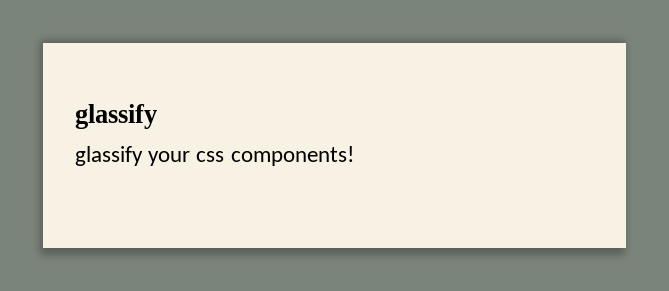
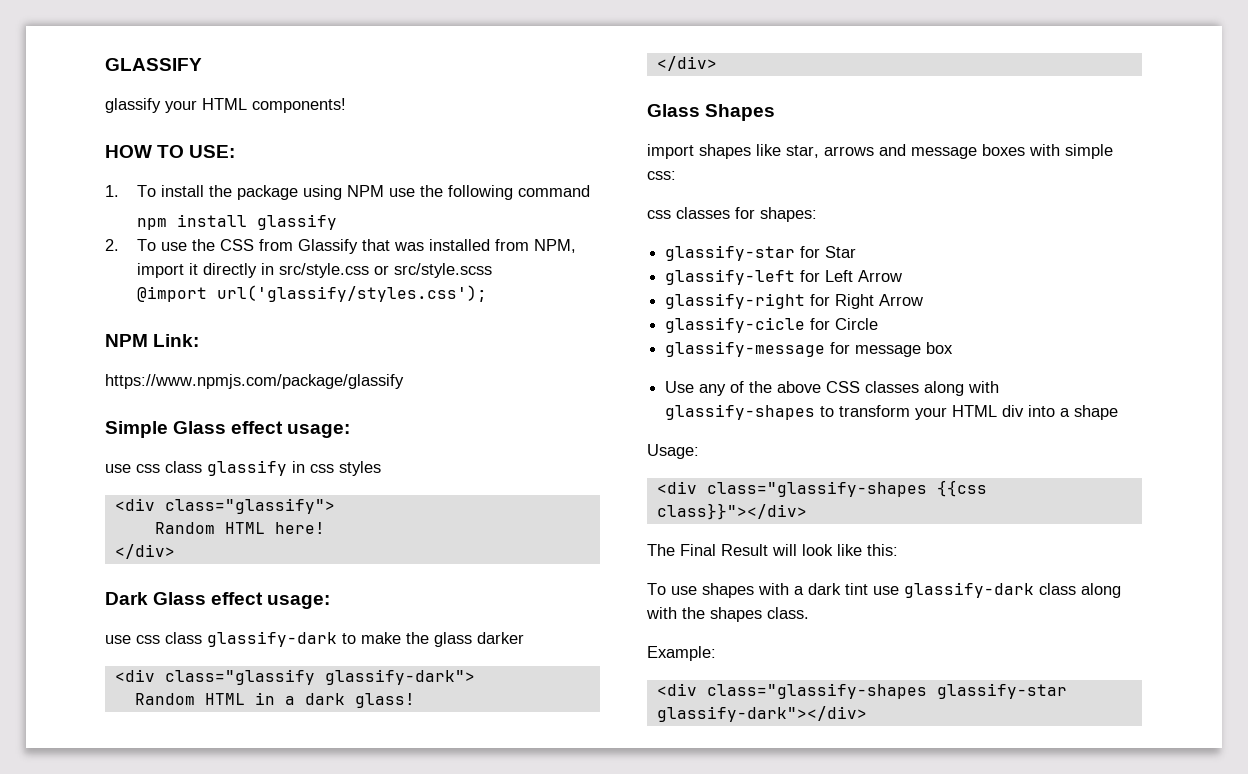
[75,104,157,129] glassify -> [105,58,202,71] GLASSIFY
[196,146,354,166] css components! -> [202,98,346,113] [105,145,236,158] [105,185,591,200] [137,214,338,230] [105,239,577,254] [137,263,493,278] [137,285,488,302] [105,334,200,347] [105,374,404,389] [105,421,351,438] [105,460,381,476] [114,498,335,514] [154,522,325,534] [114,544,175,559] [105,592,331,609] [105,631,524,647] [114,669,475,685] [134,692,415,708] [656,56,717,71] [647,104,776,121] [647,144,1113,159] [647,171,676,180] [647,207,817,222] [665,245,857,261] [665,269,903,285] [665,293,924,309] [665,317,879,333] [665,341,954,357] [665,381,1000,396] [665,404,1119,420] [647,444,699,459] [656,480,987,497] [656,503,807,520] [647,544,898,556] [647,582,1121,598] [646,607,809,622] [647,646,716,661] [656,683,1067,699] [656,706,867,722] HTML components! // HOW TO USE: // 1. To install the package using NPM use the following command // npm install glassify // 2. To use the CSS from Glassify that was installed from NPM, import it directly in src/style.css or src/style.scss // @import url('glassify/styles.css'); // NPM Link: // https://www.npmjs.com/package/glassify // Simple Glass effect usage: // use css class glassify in css styles // <div class="glassify"> // Random HTML here! // </div> // Dark Glass effect usage: // use css class glassify-dark to make the glass darker // <div class="glassify glassify-dark"> // Random HTML in a dark glass! // </div> // Glass Shapes // import shapes like star, arrows and message boxes with simple css: // css classes for shapes: // glassify-star for Star // glassify-left for Left Arrow // glassify-right for Right Arrow // glassify-cicle for Circle // glassify-message for message box // Use any of the above CSS classes along with glassify-shapes to transform your HTML div into a shape // Usage: // <div class="glassify-shapes {{css class}}"></div> // The Final Result will look like this: // To use shapes with a dark tint use glassify-dark class along with the shapes class. // Example: // <div class="glassify-shapes glassify-star glassify-dark"></div>

